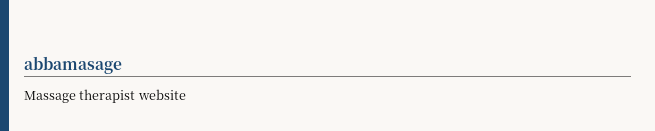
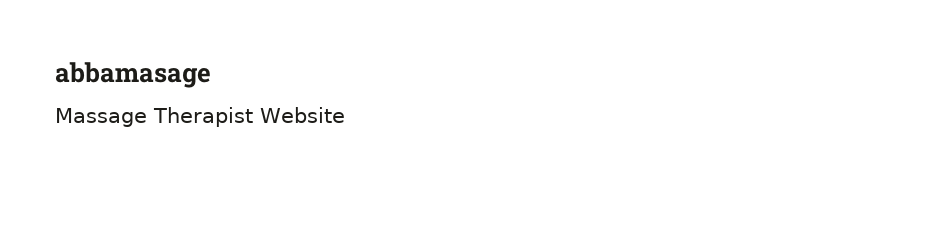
[79,89,186,103] therapist website -> [153,107,345,127] Therapist Website

